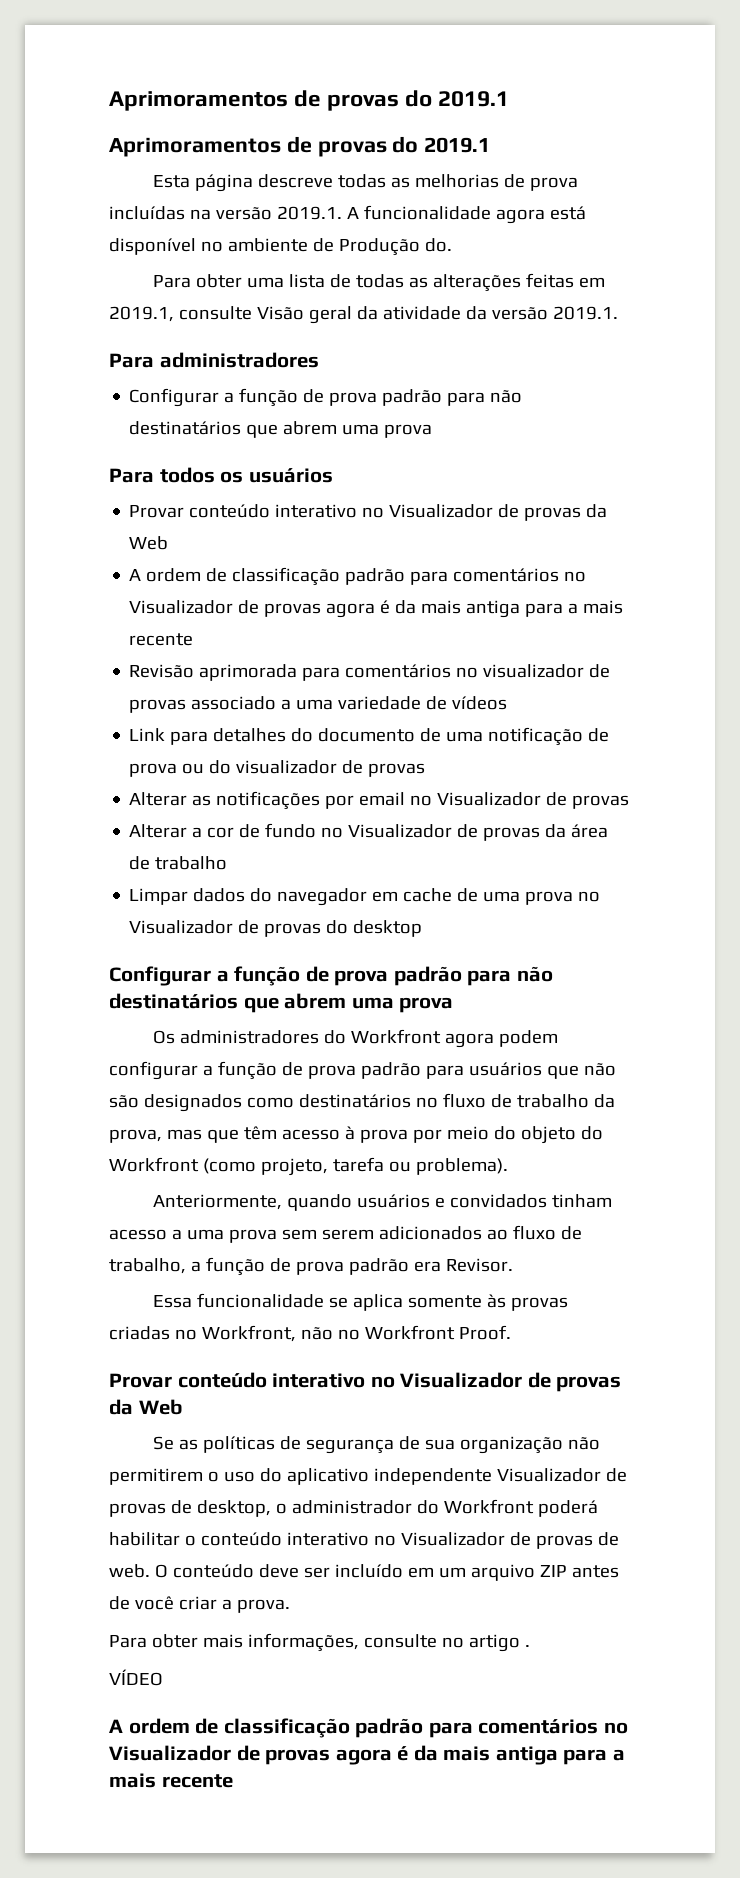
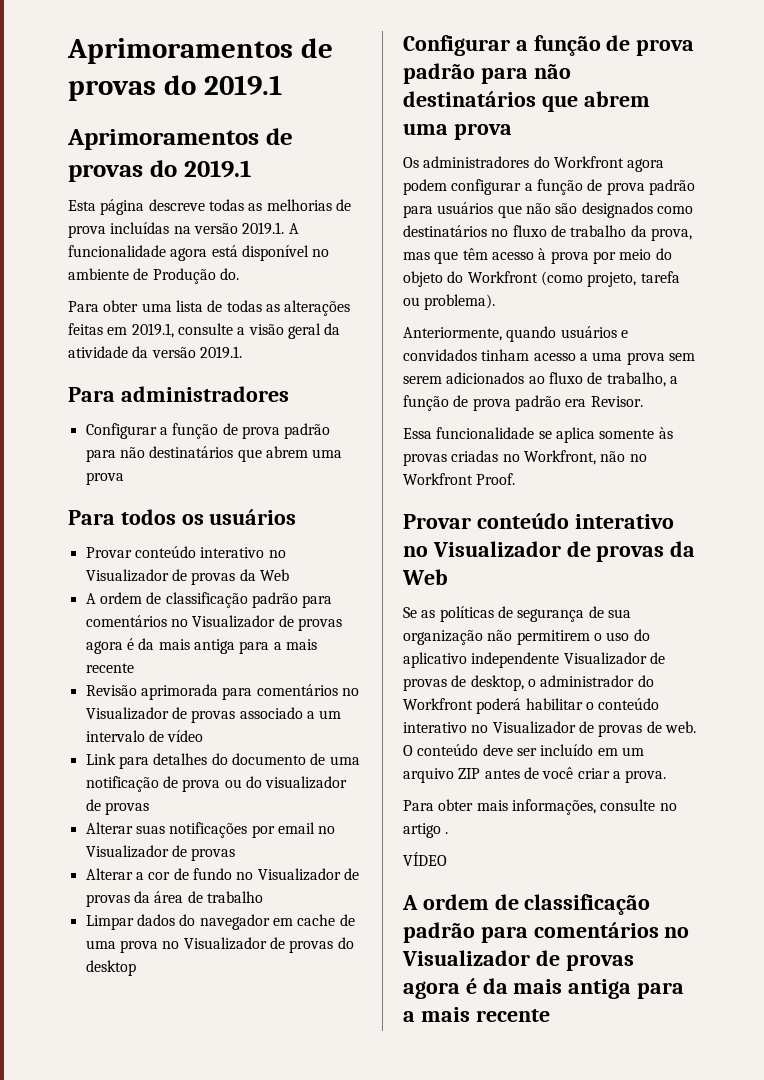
[256,306,304,320] Visão -> [237,324,284,335] a visão
[483,664,585,678] visualizador -> [85,707,169,720] Visualizador
[296,696,508,710] uma variedade de vídeos -> [319,710,342,719] [85,730,204,742] um intervalo de vídeo
[192,795,212,806] as -> [135,825,165,834] suas

